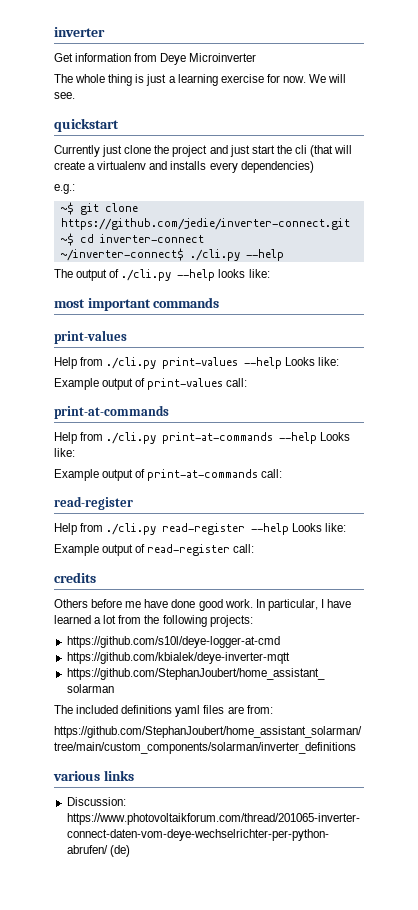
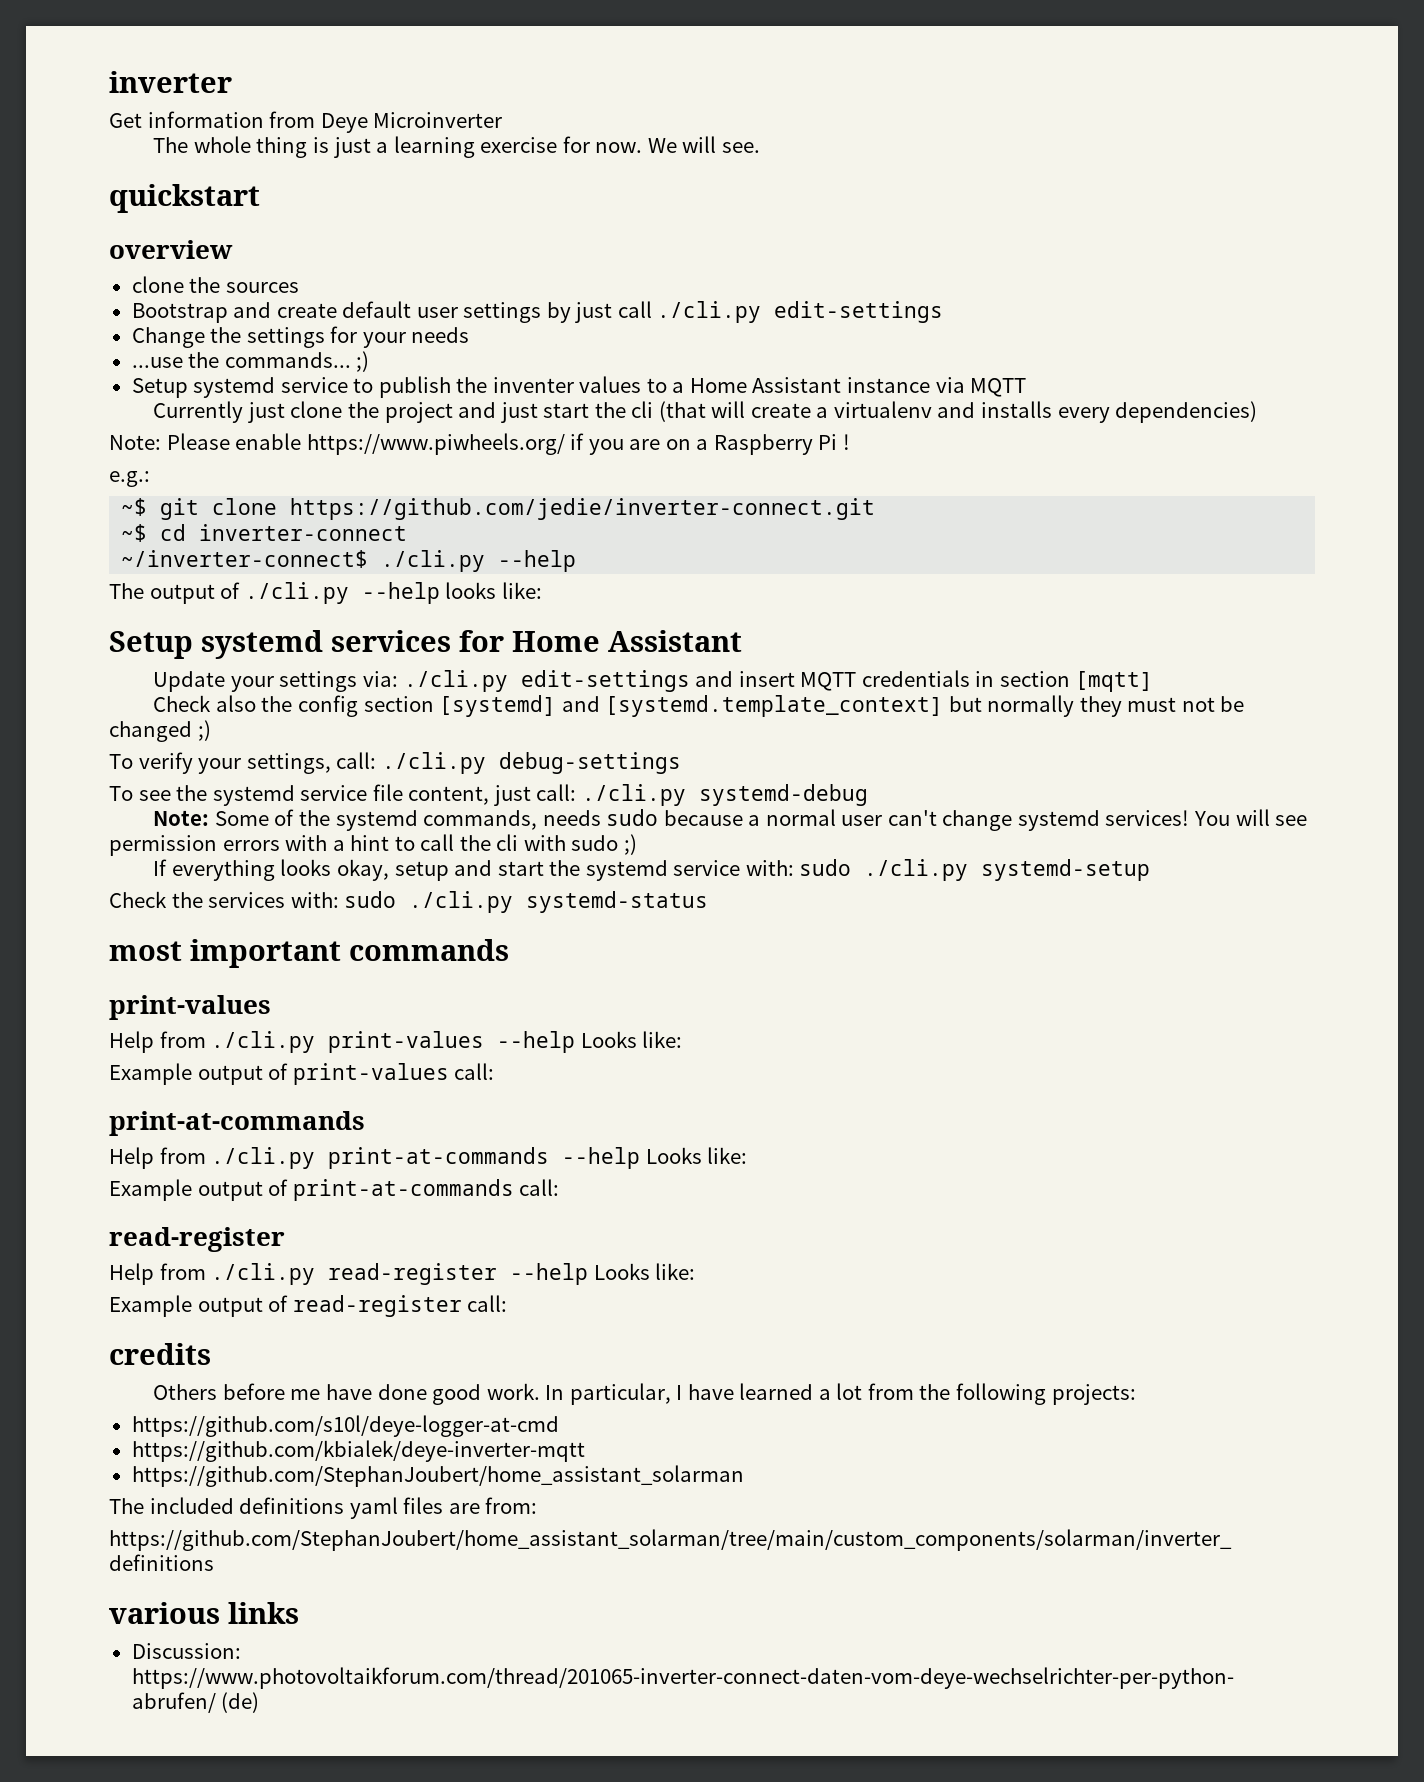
(119, 125) none -> [109,240,233,259] [131,276,299,293] [131,301,944,323] [131,326,470,348] [131,351,370,372] [131,376,1027,398] // overview // clone the sources // Bootstrap and create default user settings by just call ./cli.py edit-settings // Change the settings for your needs // ...use the commands... ;) // Setup systemd service to publish the inventer values to a Home Assistant instance via MQTT
(314, 167) none -> [109,433,850,455] // Note: Please enable https://www.piwheels.org/ if you are on a Raspberry Pi !
(270, 273) none -> [109,630,742,659] [153,670,1154,692] [153,695,1245,717] [109,720,211,742] [109,752,681,774] [109,784,868,806] [153,809,1308,831] [109,834,637,856] [153,859,1151,881] [109,891,709,913] // Setup systemd services for Home Assistant // Update your settings via: ./cli.py edit-settings and insert MQTT credentials in section [mqtt] // Check also the config section [systemd] and [systemd.template_context] but normally they must not be changed ;) // To verify your settings, call: ./cli.py debug-settings // To see the systemd service file content, just call: ./cli.py systemd-debug // Note: Some of the systemd commands, needs sudo because a normal user can't change systemd services! You will see permission errors with a hint to call the cli with sudo ;) // If everything looks okay, setup and start the systemd service with: sudo ./cli.py systemd-setup // Check the services with: sudo ./cli.py systemd-status

